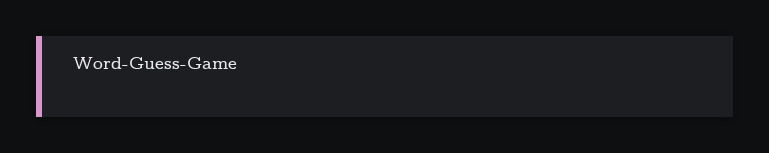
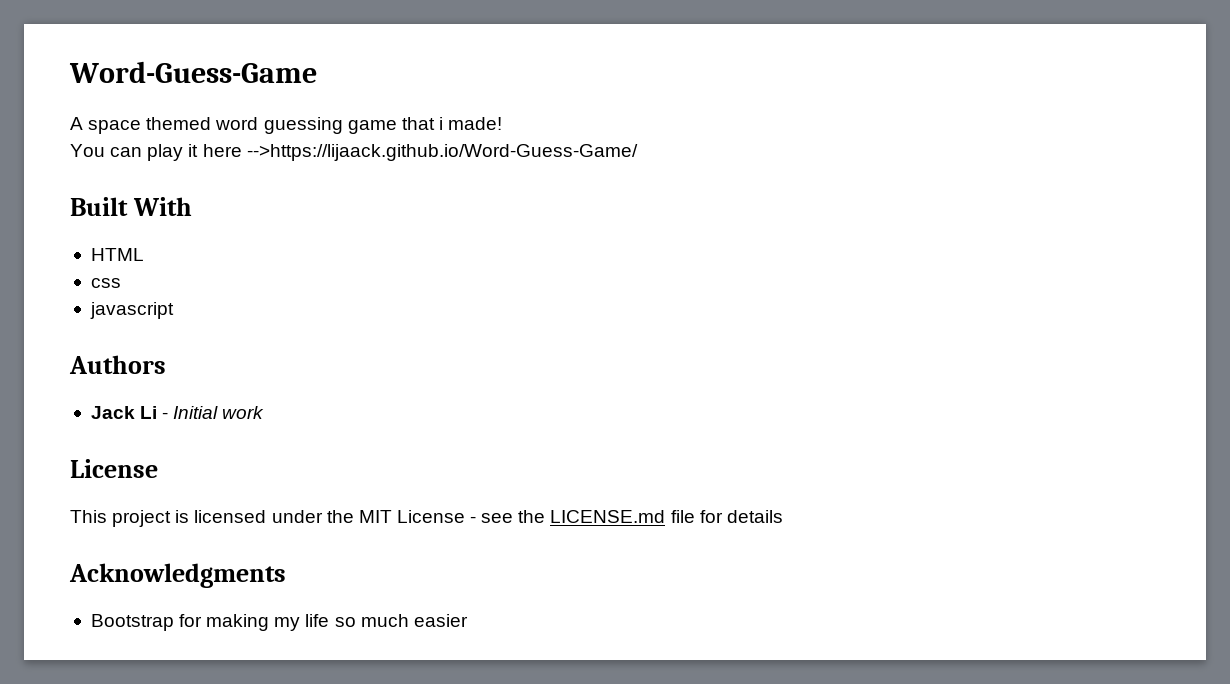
(237, 63) none -> [70,117,503,134] [70,144,638,161] [70,197,193,216] [90,248,144,261] [90,278,121,288] [89,302,174,319] [69,355,166,374] [90,406,265,419] [70,459,158,478] [70,510,783,527] [69,563,286,588] [90,614,468,631] // A space themed word guessing game that i made! // You can play it here -->https://lijaack.github.io/Word-Guess-Game/ // Built With // HTML // css // javascript // Authors // Jack Li - Initial work // License // This project is licensed under the MIT License - see the LICENSE.md file for details // Acknowledgments // Bootstrap for making my life so much easier

